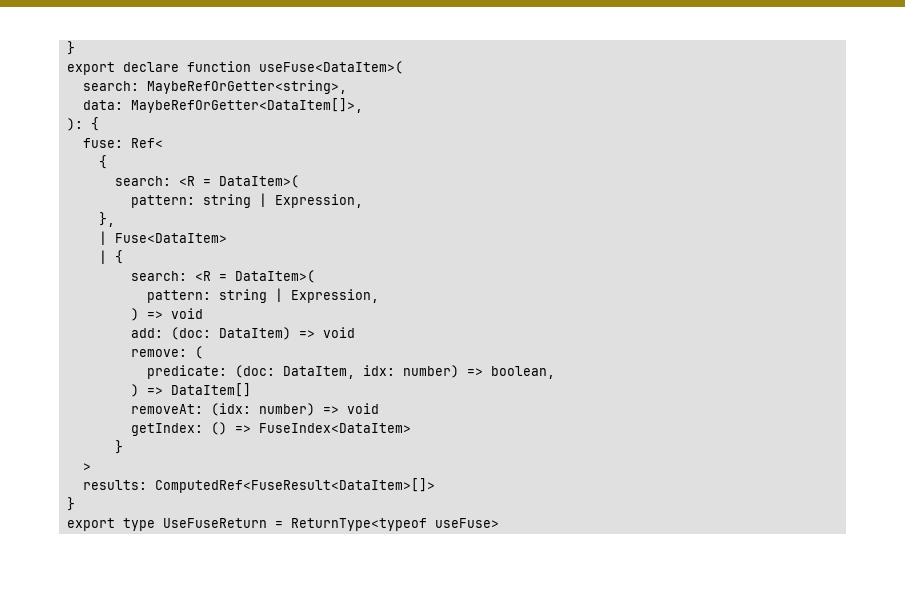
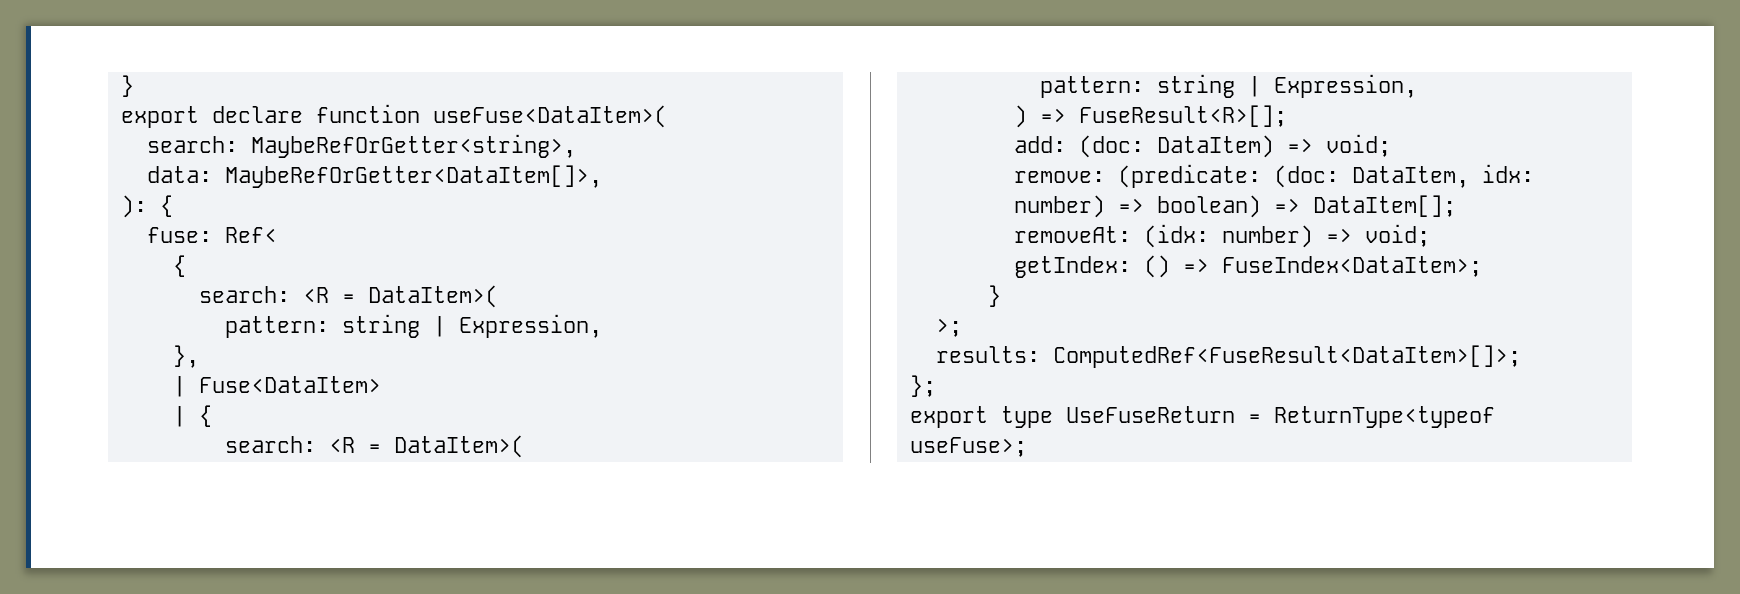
[171,308,204,319] void -> [1079,105,1288,127] FuseResult<R>[];
[323,327,356,338] void -> [1326,134,1392,157] void;
[195,346,204,359] [147,365,228,379] ( // predicate: -> [1118,164,1262,188] (predicate:
[491,366,556,379] [131,383,252,397] boolean, // ) => DataItem[] -> [1157,195,1457,218] boolean) => DataItem[];
[347,403,380,414] void -> [1365,224,1431,247] void;
[259,423,412,433] [115,440,124,454] [83,463,92,471] FuseIndex<DataItem> // } // > -> [1222,256,1483,277] [988,285,1002,307] [936,318,963,337] FuseIndex<DataItem>; // } // >;
[155,478,436,493] [67,497,76,511] ComputedRef<FuseResult<DataItem>[]> // } -> [1053,345,1522,368] [910,375,937,397] ComputedRef<FuseResult<DataItem>[]>; // };
[435,518,500,528] useFuse> -> [910,437,1028,457] useFuse>;

